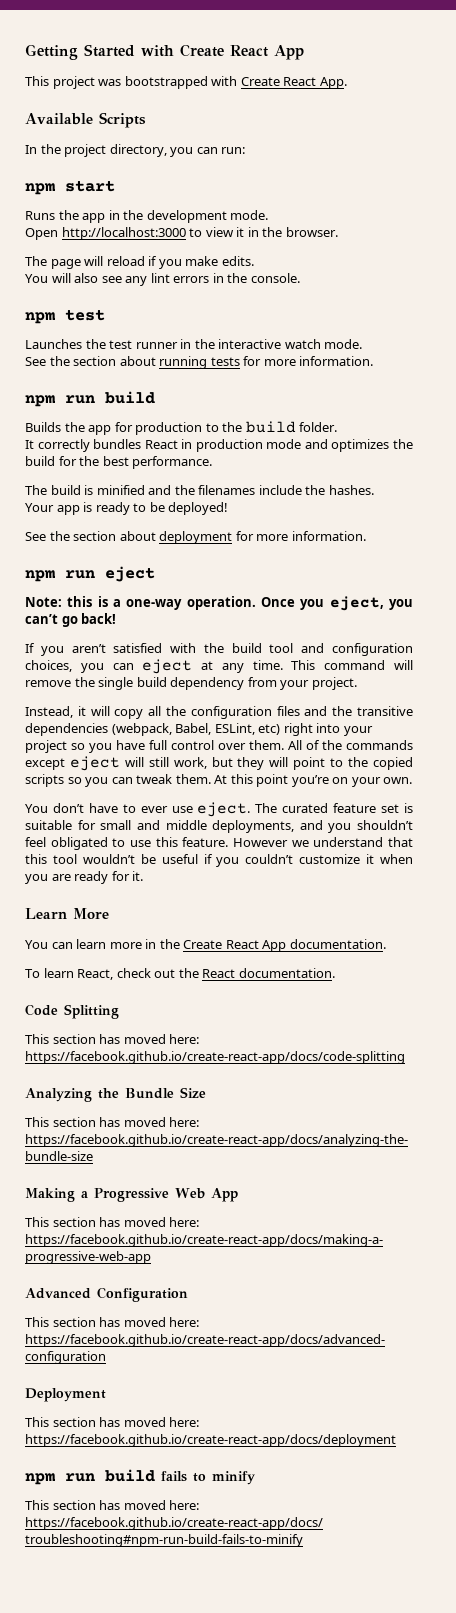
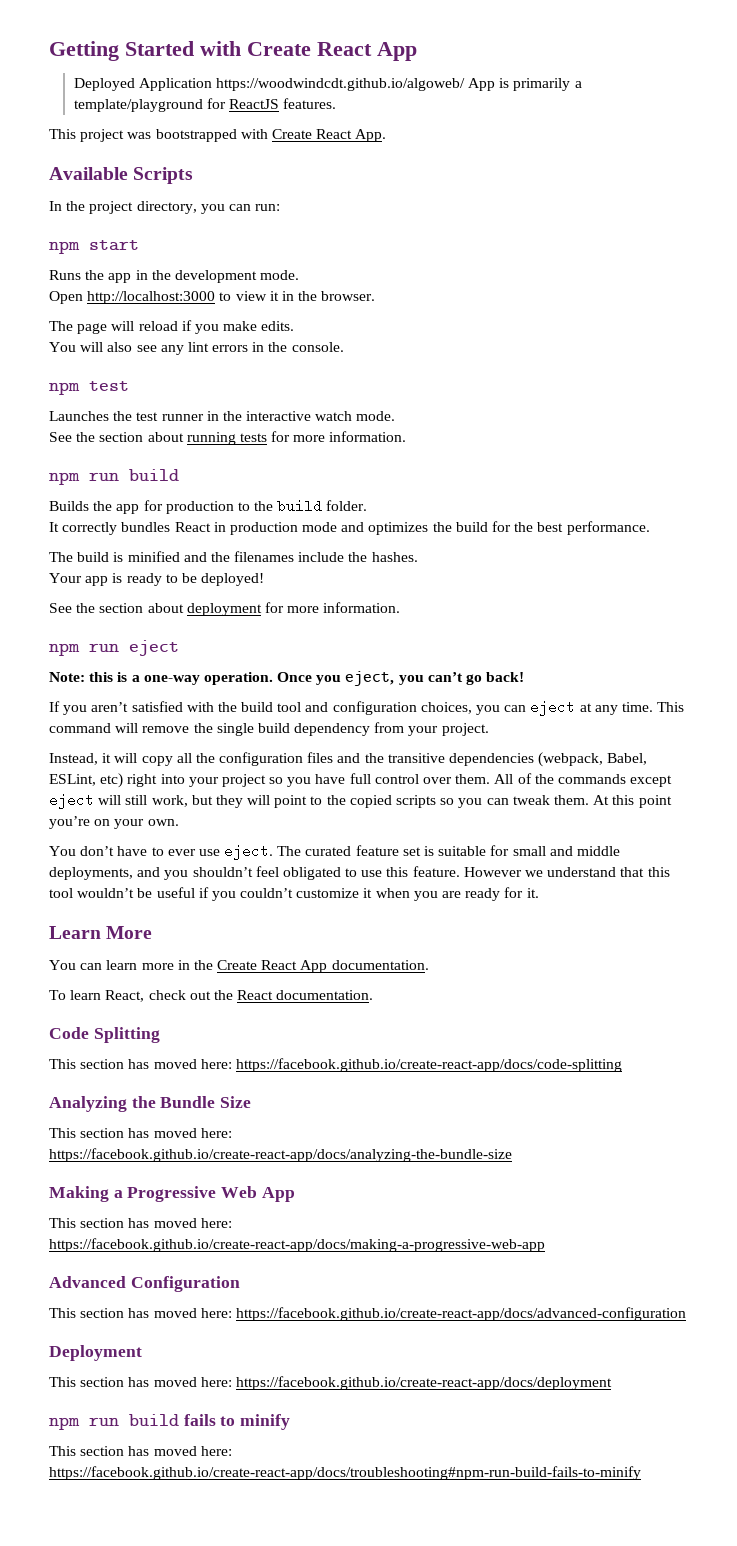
(304, 52) none -> [73,78,582,91] [73,98,337,112] // Deployed Application https://woodwindcdt.github.io/algoweb/ App is primarily a template/playground for ReactJS features.

